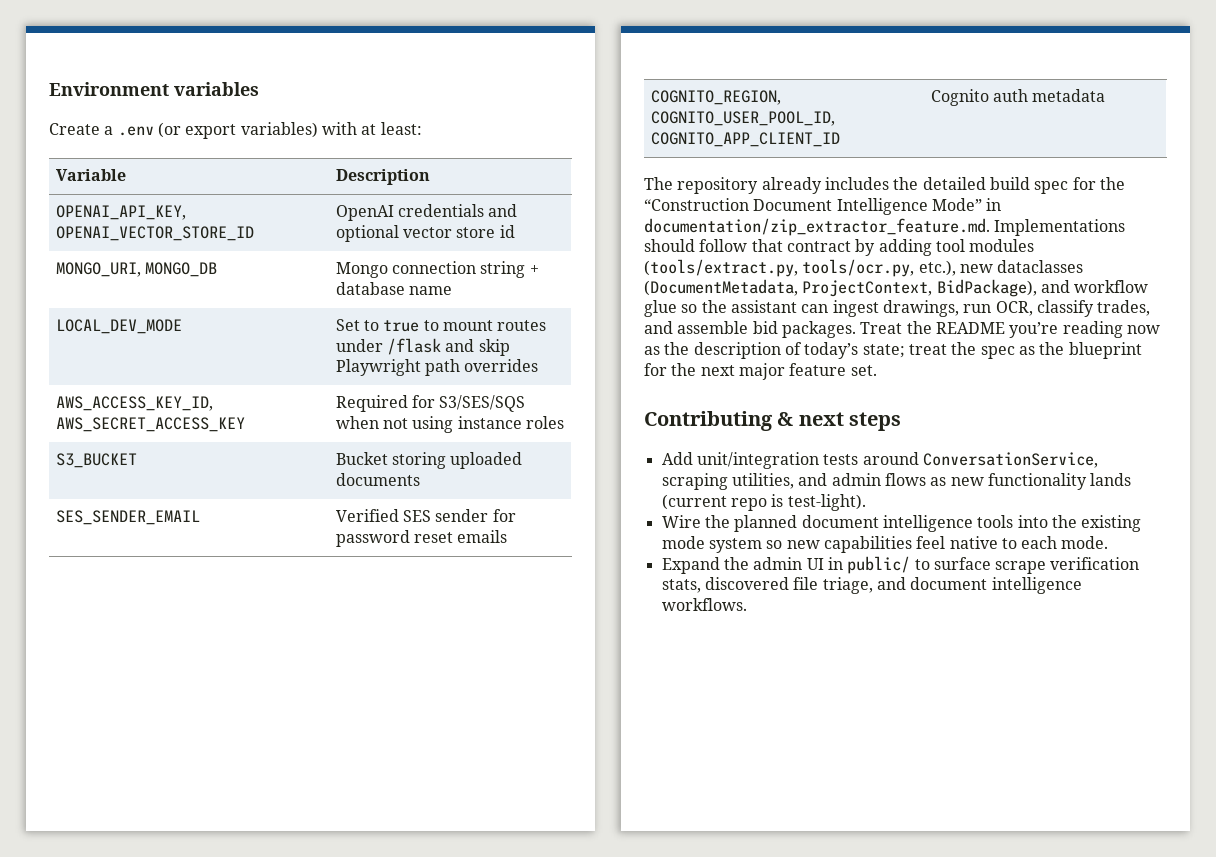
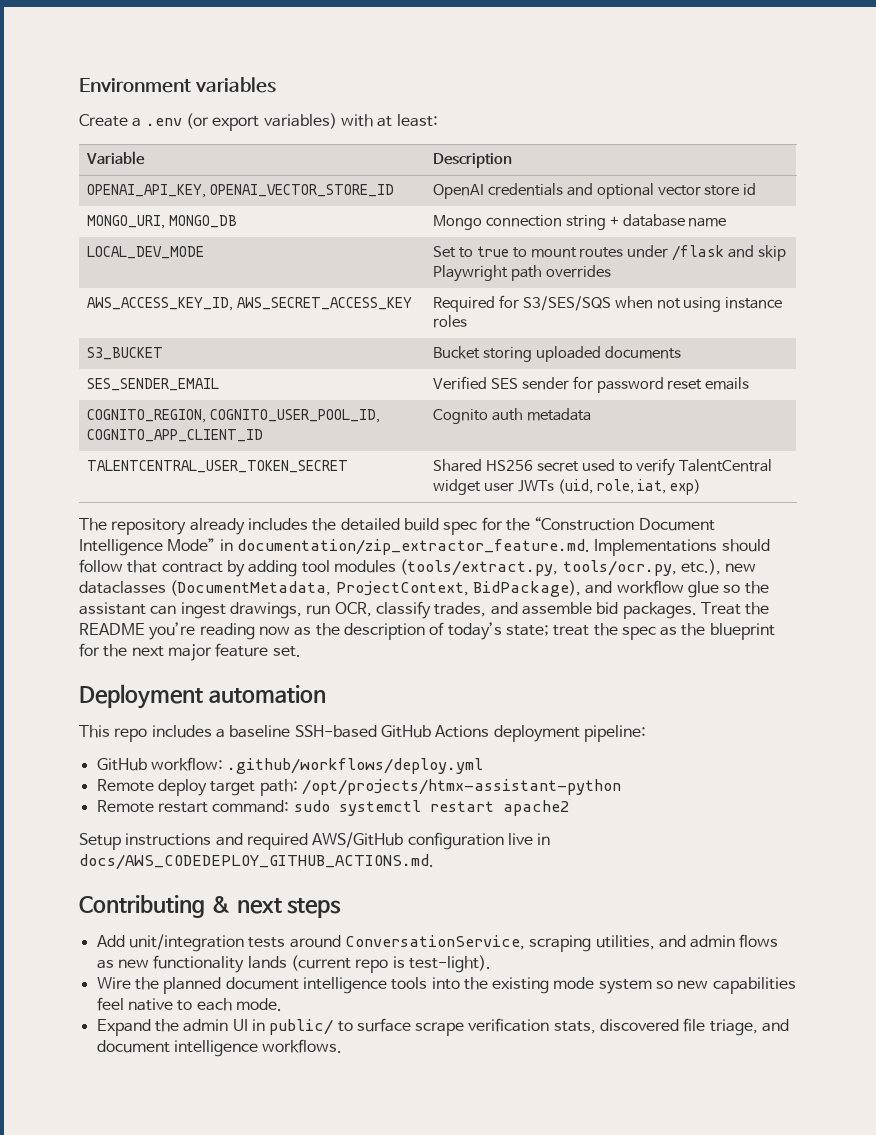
(1106, 95) none -> [86,460,348,473] [432,458,773,476] [432,479,702,495] // TALENTCENTRAL_USER_TOKEN_SECRET | Shared HS256 secret used to verify TalentCentral widget user JWTs (uid, role, iat, exp)
(877, 370) none -> [79,684,326,709] [79,725,646,742] [96,757,484,774] [96,779,621,796] [96,800,569,816] [79,832,551,850] [79,854,434,870] // Deployment automation // This repo includes a baseline SSH-based GitHub Actions deployment pipeline: // GitHub workflow: .github/workflows/deploy.yml // Remote deploy target path: /opt/projects/htmx-assistant-python // Remote restart command: sudo systemctl restart apache2 // Setup instructions and required AWS/GitHub configuration live in docs/AWS_CODEDEPLOY_GITHUB_ACTIONS.md.

